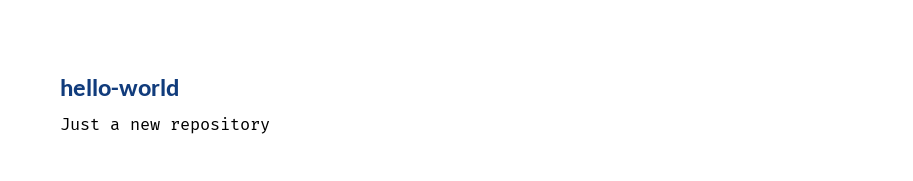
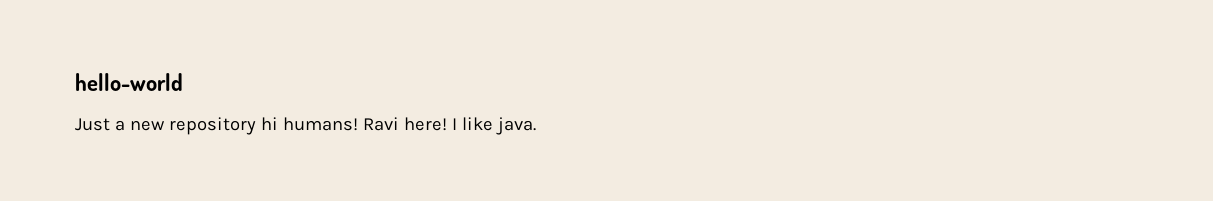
(270, 125) none -> [260,117,536,135] hi humans! Ravi here! I like java.

